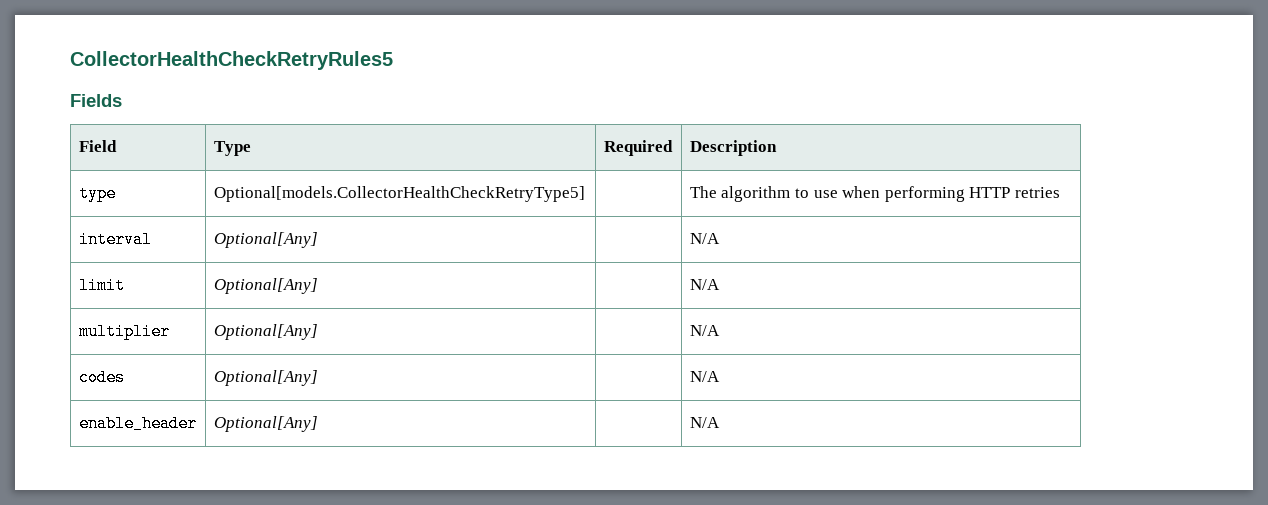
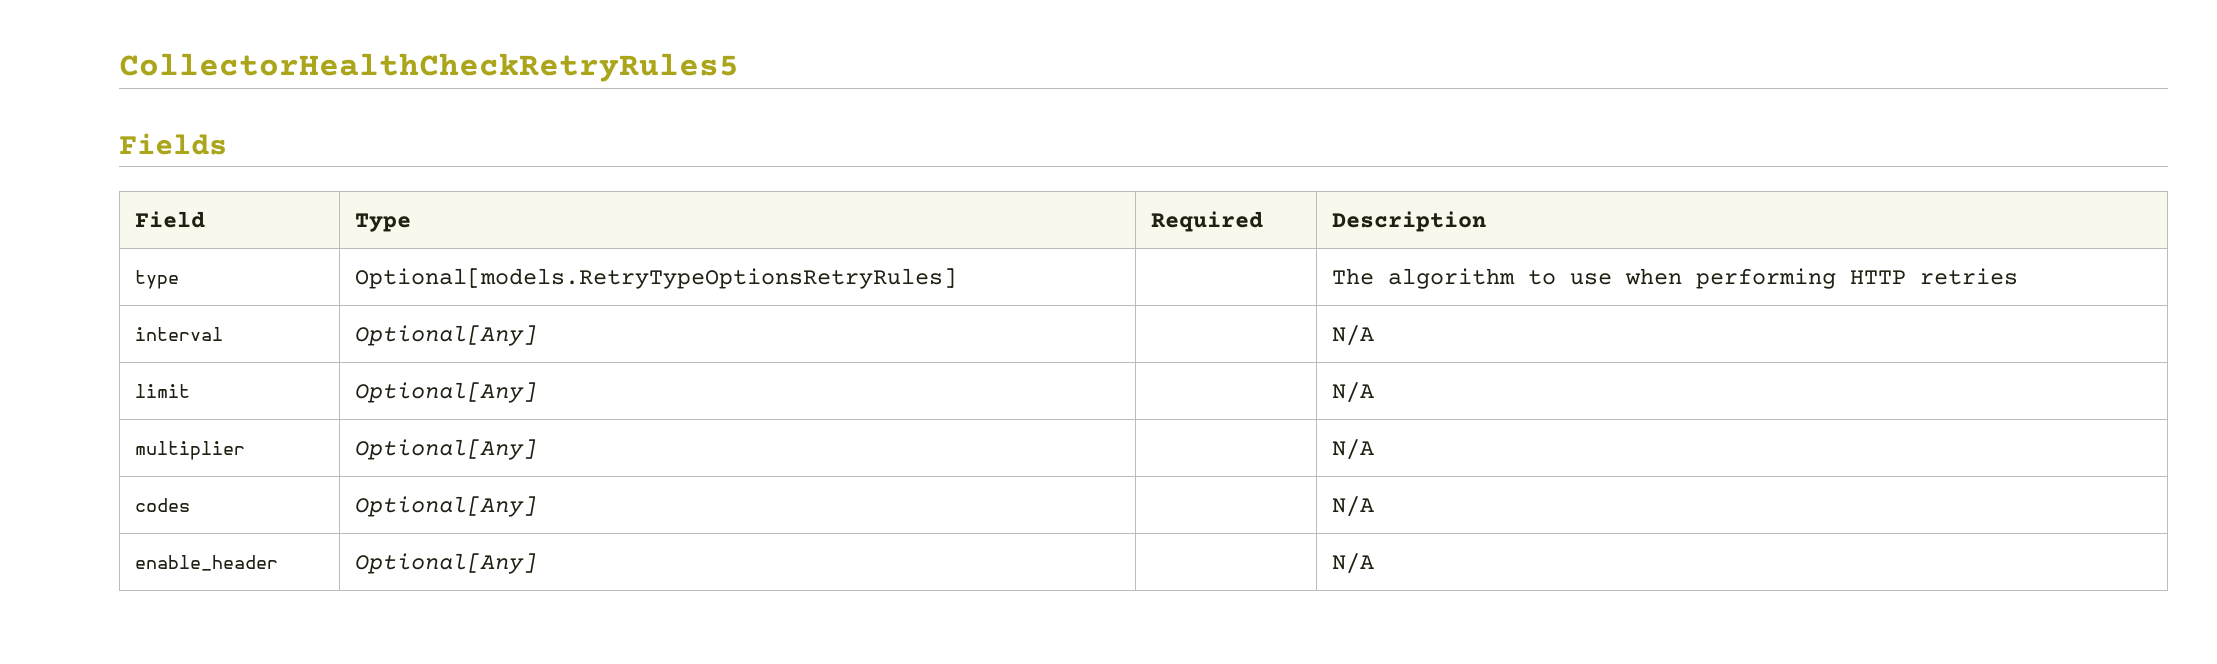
[213,186,585,202] Optional[models.CollectorHealthCheckRetryType5] -> [354,268,957,289] Optional[models.RetryTypeOptionsRetryRules]

